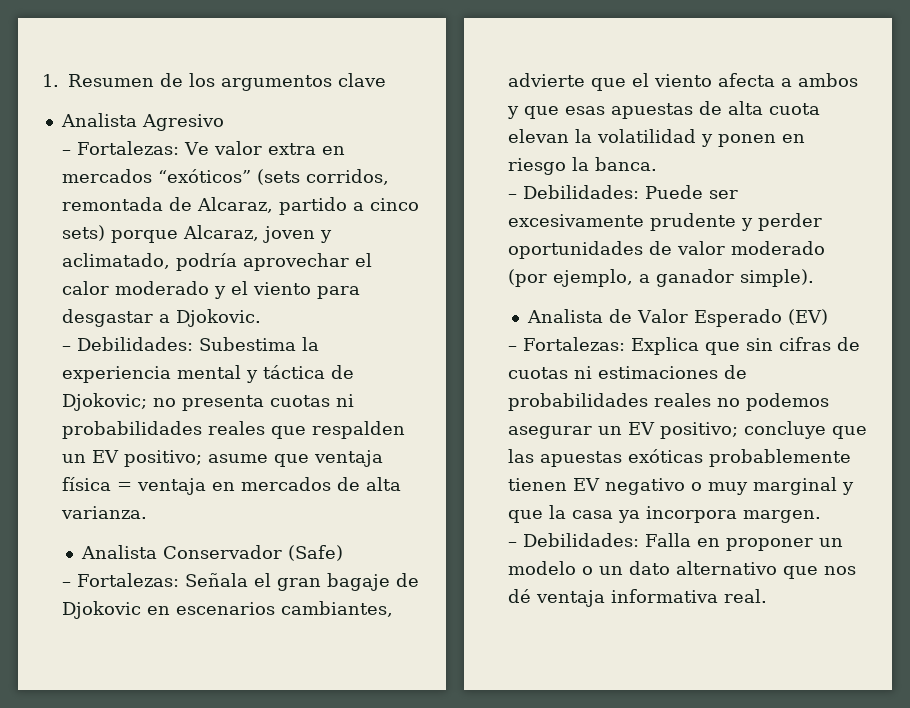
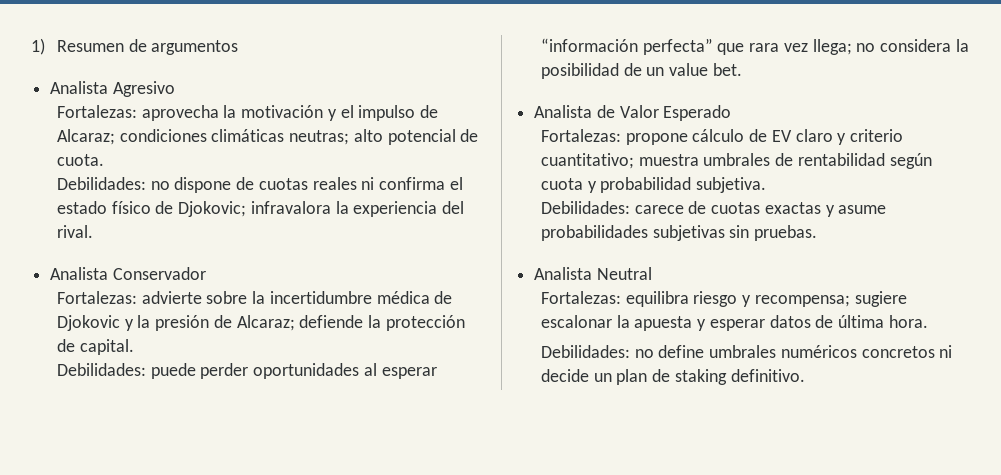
[42,74,59,87] 1. -> [31,38,45,55] 1)
[189,73,215,87] los -> (147, 45) none
[338,73,386,87] clave -> (239, 47) none
[62,141,346,155] [62,169,390,185] [62,197,420,215] [62,225,333,243] [62,253,373,271] [62,281,361,299] [62,309,262,327] [62,337,320,351] [62,365,355,383] [62,393,355,411] [62,421,406,439] [62,450,384,467] [62,477,402,495] [61,506,148,519] [81,545,344,561] [62,573,420,591] [62,601,394,619] [508,73,859,91] [507,101,821,119] [508,129,806,147] [508,157,658,175] [508,185,739,199] [508,213,823,231] [508,241,826,259] [508,269,815,287] [527,309,829,327] [508,337,861,355] [508,365,748,379] [508,393,830,411] [508,421,868,439] [508,449,852,467] [508,477,855,495] [508,505,822,523] [508,533,844,551] [508,561,857,579] [508,589,768,607] – Fortalezas: Ve valor extra en mercados “exóticos” (sets corridos, remontada de Alcaraz, partido a cinco sets) porque Alcaraz, joven y aclimatado, podría aprovechar el calor moderado y el viento para desgastar a Djokovic. // – Debilidades: Subestima la experiencia mental y táctica de Djokovic; no presenta cuotas ni probabilidades reales que respalden un EV positivo; asume que ventaja física = ventaja en mercados de alta varianza. // Analista Conservador (Safe) // – Fortalezas: Señala el gran bagaje de Djokovic en escenarios cambiantes, advierte que el viento afecta a ambos y que esas apuestas de alta cuota elevan la volatilidad y ponen en riesgo la banca. // – Debilidades: Puede ser excesivamente prudente y perder oportunidades de valor moderado (por ejemplo, a ganador simple). // Analista de Valor Esperado (EV) // – Fortalezas: Explica que sin cifras de cuotas ni estimaciones de probabilidades reales no podemos asegurar un EV positivo; concluye que las apuestas exóticas probablemente tienen EV negativo o muy marginal y que la casa ya incorpora margen. // – Debilidades: Falla en proponer un modelo o un dato alternativo que nos dé ventaja informativa real. -> [56,105,438,121] [56,129,479,145] [56,154,104,166] [56,177,463,193] [56,201,464,217] [56,225,93,238] [50,267,206,280] [56,291,453,304] [56,315,465,331] [56,339,134,355] [56,363,437,379] [540,38,969,55] [540,63,742,79] [534,105,732,121] [540,129,903,145] [540,153,932,169] [540,177,767,193] [540,201,887,217] [540,225,818,241] [534,267,652,280] [540,291,907,307] [540,315,928,331] [540,345,953,358] [540,369,805,385] Fortalezas: aprovecha la motivación y el impulso de Alcaraz; condiciones climáticas neutras; alto potencial de cuota. // Debilidades: no dispone de cuotas reales ni confirma el estado físico de Djokovic; infravalora la experiencia del rival. // Analista Conservador // Fortalezas: advierte sobre la incertidumbre médica de Djokovic y la presión de Alcaraz; defiende la protección de capital. // Debilidades: puede perder oportunidades al esperar “información perfecta” que rara vez llega; no considera la posibilidad de un value bet. // Analista de Valor Esperado // Fortalezas: propone cálculo de EV claro y criterio cuantitativo; muestra umbrales de rentabilidad según cuota y probabilidad subjetiva. // Debilidades: carece de cuotas exactas y asume probabilidades subjetivas sin pruebas. // Analista Neutral // Fortalezas: equilibra riesgo y recompensa; sugiere escalonar la apuesta y esperar datos de última hora. // Debilidades: no define umbrales numéricos concretos ni decide un plan de staking definitivo.

